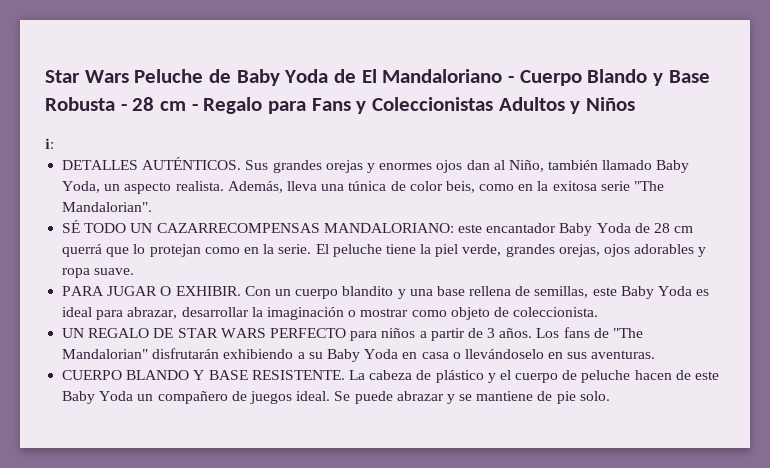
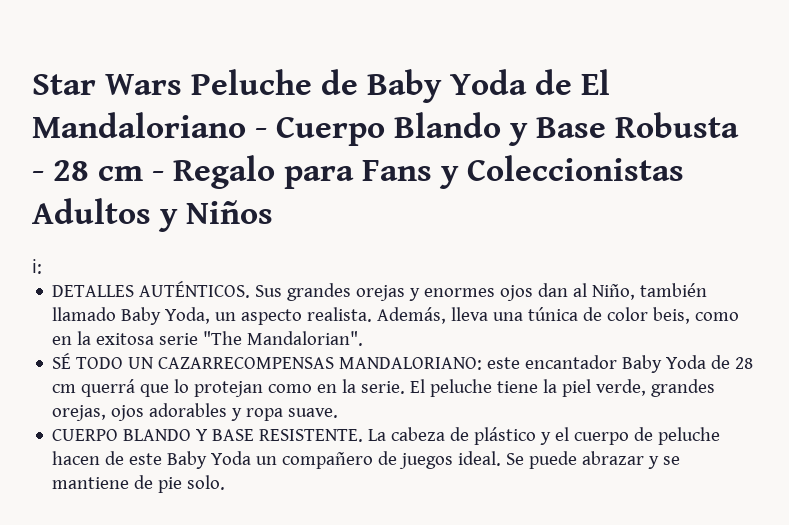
[62,286,710,299] [62,307,599,320] [62,327,644,341] [62,348,656,362] // PARA JUGAR O EXHIBIR. Con un cuerpo blandito y una base rellena de semillas, este Baby Yoda es ideal para abrazar, desarrollar la imaginación o mostrar como objeto de coleccionista. // UN REGALO DE STAR WARS PERFECTO para niños a partir de 3 años. Los fans de "The Mandalorian" disfrutarán exhibiendo a su Baby Yoda en casa o llevándoselo en sus aventuras. -> (339, 413) none

